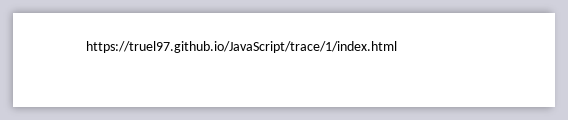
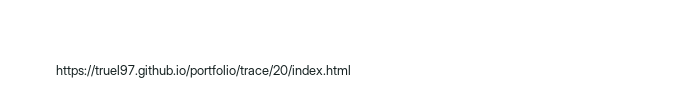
[86,41,397,53] https://truel97.github.io/JavaScript/trace/1/index.html -> [56,65,351,78] https://truel97.github.io/portfolio/trace/20/index.html

